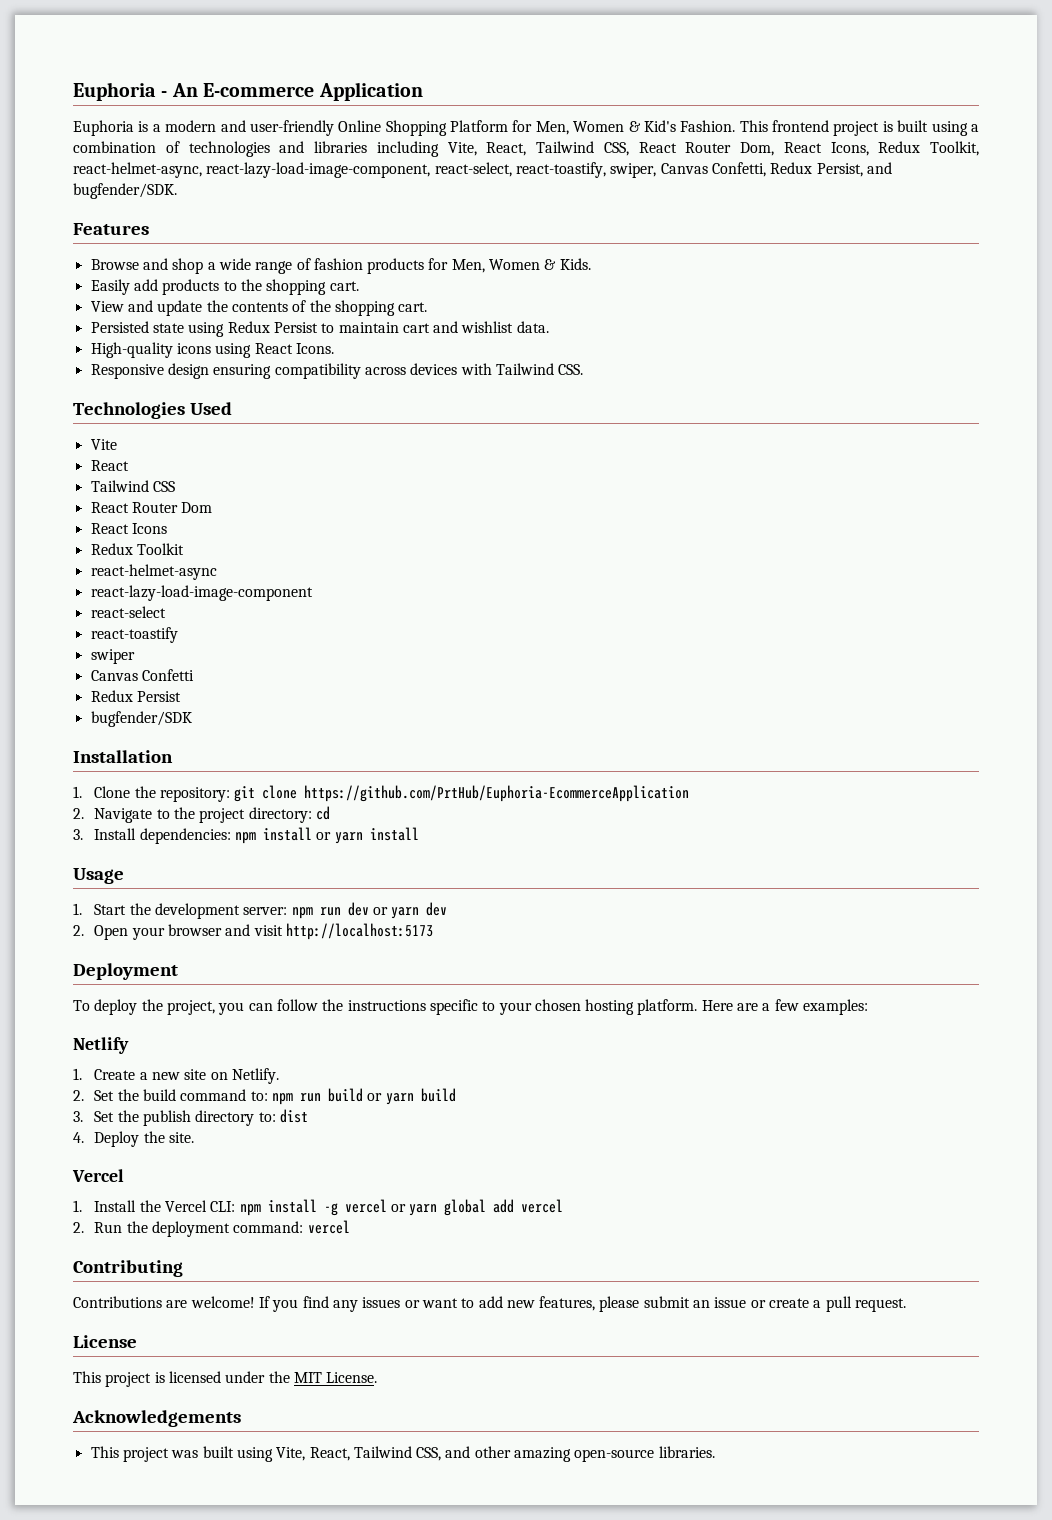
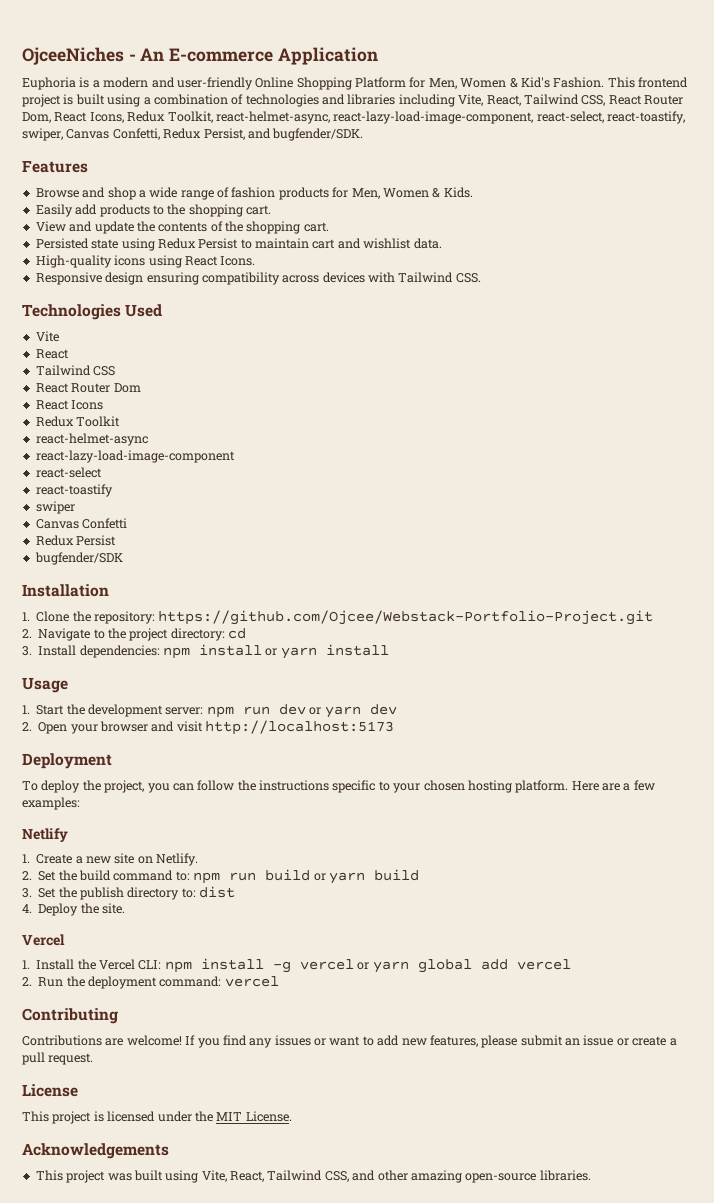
[73,82,156,101] Euphoria -> [22,47,124,65] OjceeNiches
[234,785,690,802] git clone https://github.com/PrtHub/Euphoria-EcommerceApplication -> [158,610,654,625] https://github.com/Ojcee/Webstack-Portfolio-Project.git

